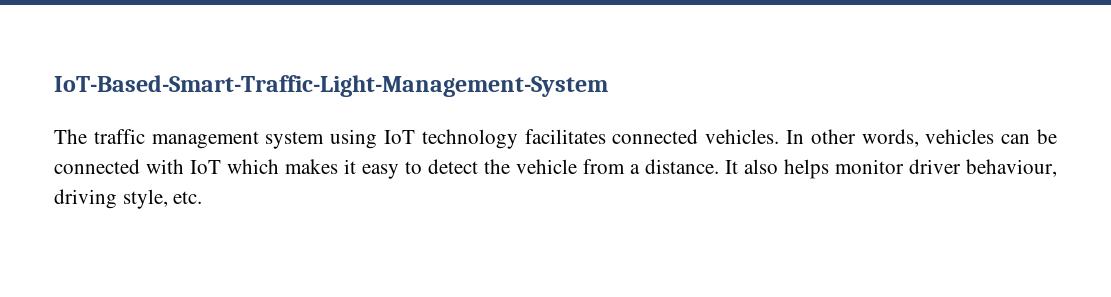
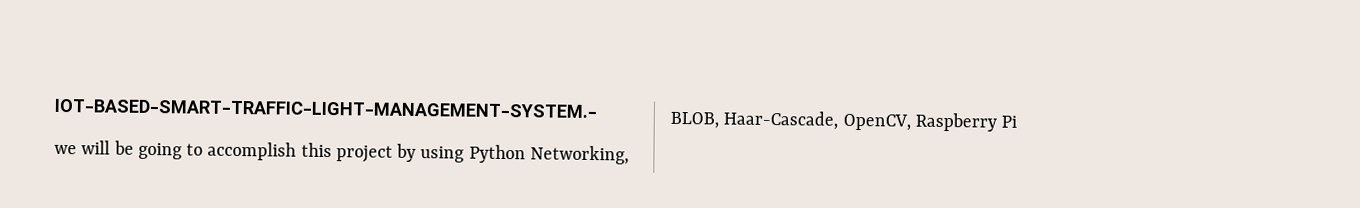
[54,75,608,97] [54,129,1057,149] [54,159,1057,179] [54,189,203,209] IoT-Based-Smart-Traffic-Light-Management-System // The traffic management system using IoT technology facilitates connected vehicles. In other words, vehicles can be connected with IoT which makes it easy to detect the vehicle from a distance. It also helps monitor driver behaviour, driving style, etc. -> [54,98,597,119] [54,140,629,165] [670,110,1018,132] IOT-BASED-SMART-TRAFFIC-LIGHT-MANAGEMENT-SYSTEM.- // we will be going to accomplish this project by using Python Networking, BLOB, Haar-Cascade, OpenCV, Raspberry Pi

